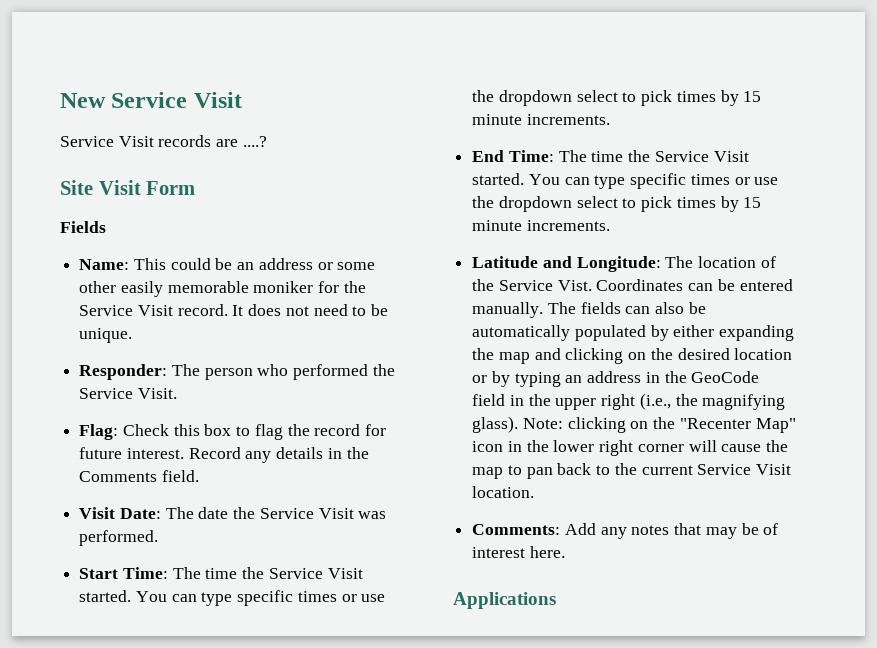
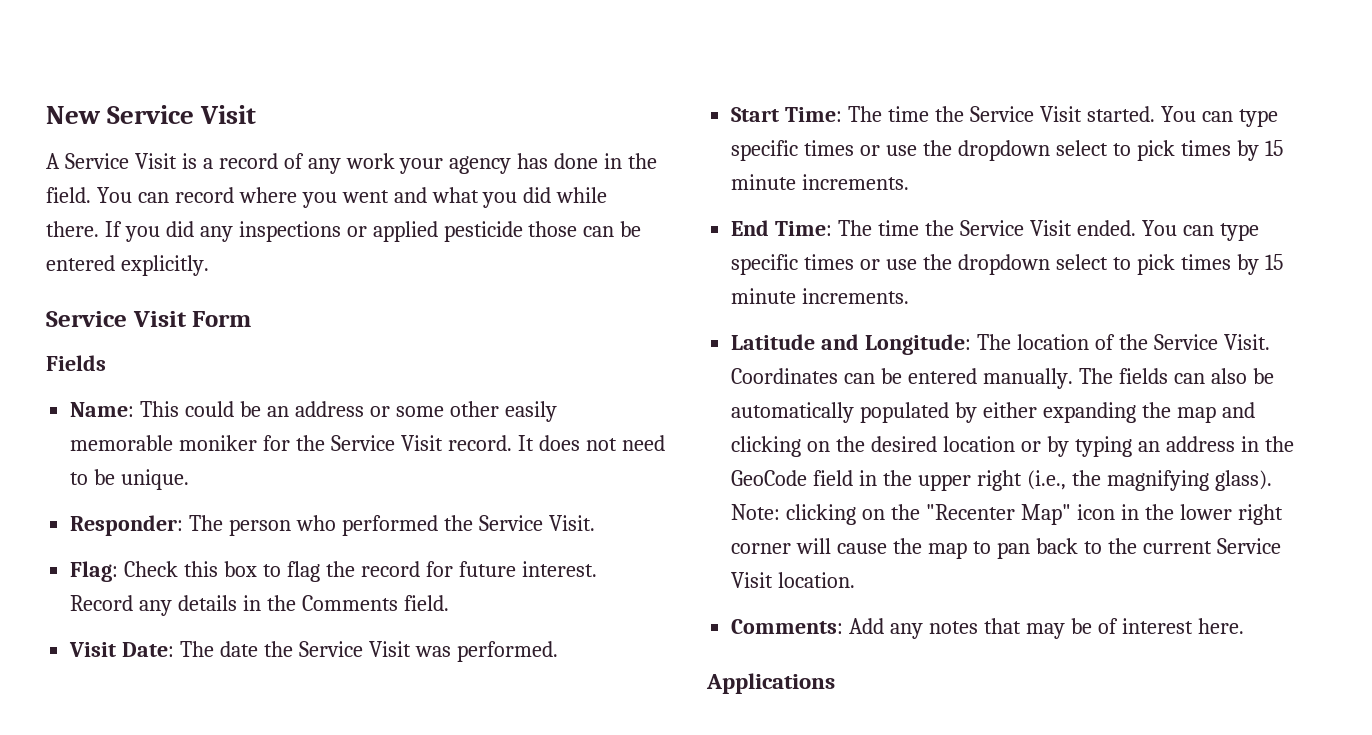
[60,135,267,147] [60,180,93,195] Service Visit records are ....? // Site -> [46,153,658,174] [46,187,608,208] [46,221,642,242] [46,255,209,276] [46,311,127,327] A Service Visit is a record of any work your agency has done in the field. You can record where you went and what you did while there. If you did any inspections or applied pesticide those can be entered explicitly. // Service
[472,173,525,185] started. -> [1076,220,1136,236] ended.
[557,280,592,291] Vist. -> [1223,334,1270,350] Visit.

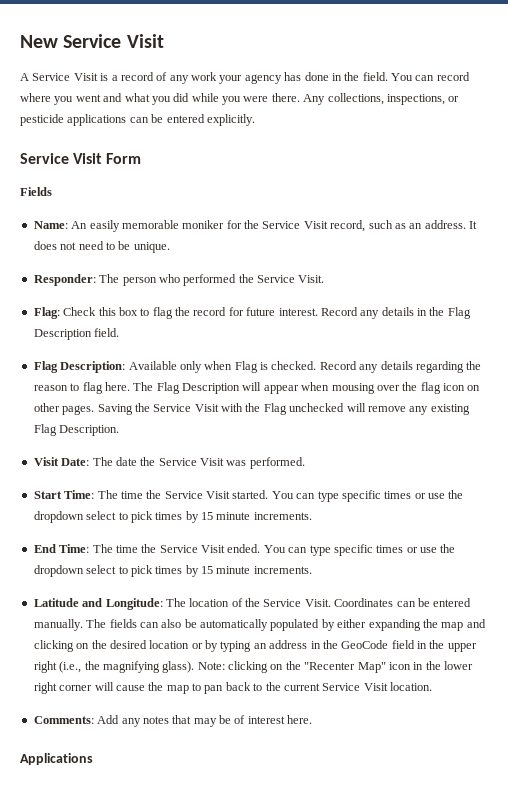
[46,221,578,242] there. If you did any inspections or applied pesticide those -> [222,93,460,105] [20,114,127,126] you were there. Any collections, inspections, or pesticide applications
[140,401,499,417] This could be an address or some other -> [71,221,88,229] An
[447,435,512,451] record. -> [330,220,466,232] record, such as an address.
[301,595,449,611] Comments field. -> [447,307,471,319] [33,328,120,340] [33,361,482,373] [33,382,481,394] [33,403,470,415] [33,424,120,436] Flag Description field. // Flag Description: Available only when Flag is checked. Record any details regarding the reason to flag here. The Flag Description will appear when mousing over the flag icon on other pages. Saving the Service Visit with the Flag unchecked will remove any existing Flag Description.

